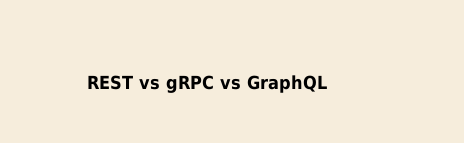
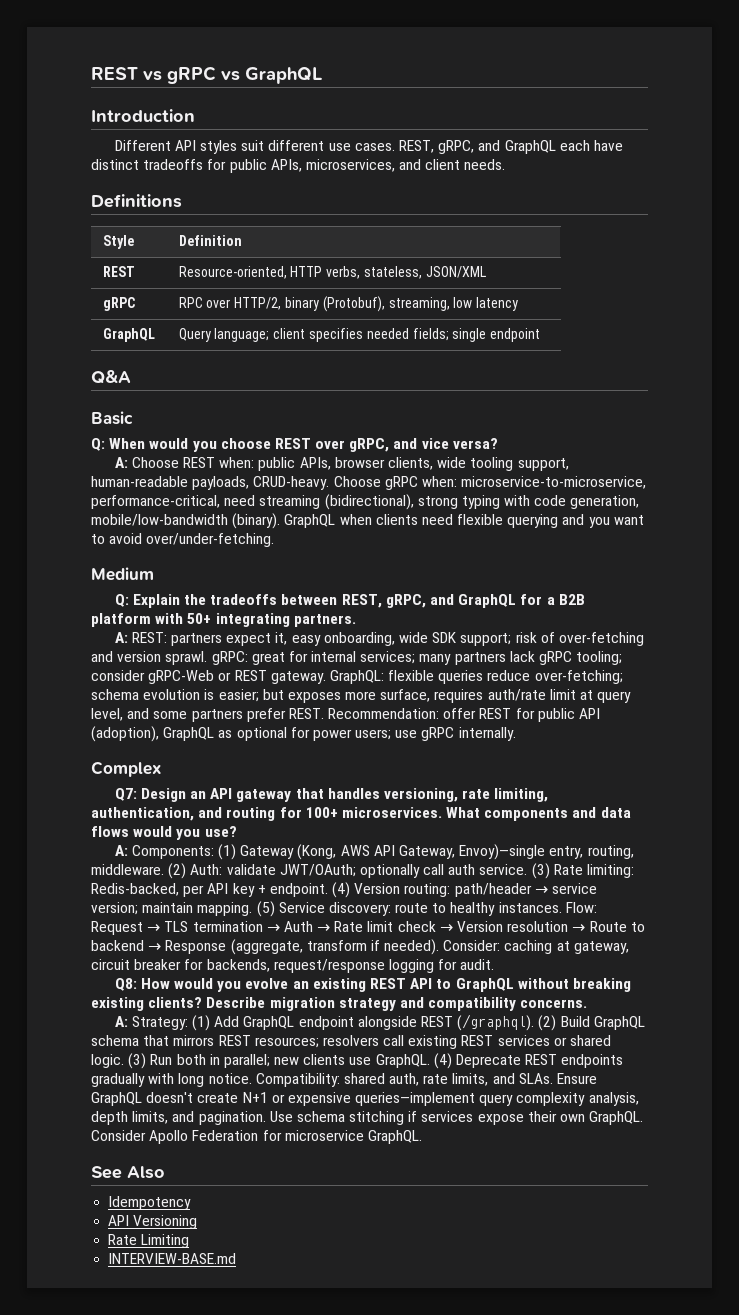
(327, 84) none -> [91,109,195,122] [114,140,623,154] [91,159,506,173] [91,194,182,208] [102,235,134,249] [178,235,242,246] [102,266,135,277] [178,266,486,279] [102,297,135,311] [178,296,519,312] [102,328,155,342] [178,328,541,342] [91,370,131,384] [91,411,133,425] [91,438,498,452] [114,457,569,471] [91,476,647,490] [91,494,640,510] [91,513,644,529] [91,533,275,547] [91,567,154,581] [114,594,585,608] [91,613,356,627] [114,632,644,646] [91,651,623,665] [91,670,623,684] [91,689,632,703] [91,708,601,722] [91,726,516,742] [91,761,161,777] [114,788,549,802] [91,807,631,821] [91,826,237,840] [114,844,634,860] [91,863,635,879] [91,882,598,898] [91,901,597,917] [91,921,645,935] [91,939,629,955] [91,959,495,973] [114,978,631,992] [91,997,588,1011] [114,1014,645,1031] [91,1035,612,1049] [91,1053,624,1069] [91,1073,598,1087] [91,1092,639,1106] [91,1111,644,1125] [91,1130,422,1144] [91,1166,165,1179] [108,1196,192,1210] [108,1215,198,1229] [108,1234,190,1248] [108,1253,237,1264] // Introduction // Different API styles suit different use cases. REST, gRPC, and GraphQL each have distinct tradeoffs for public APIs, microservices, and client needs. // Definitions // Style | Definition // REST | Resource-oriented, HTTP verbs, stateless, JSON/XML // gRPC | RPC over HTTP/2, binary (Protobuf), streaming, low latency // GraphQL | Query language; client specifies needed fields; single endpoint // Q&A // Basic // Q: When would you choose REST over gRPC, and vice versa? // A: Choose REST when: public APIs, browser clients, wide tooling support, human-readable payloads, CRUD-heavy. Choose gRPC when: microservice-to-microservice, performance-critical, need streaming (bidirectional), strong typing with code generation, mobile/low-bandwidth (binary). GraphQL when clients need flexible querying and you want to avoid over/under-fetching. // Medium // Q: Explain the tradeoffs between REST, gRPC, and GraphQL for a B2B platform with 50+ integrating partners. // A: REST: partners expect it, easy onboarding, wide SDK support; risk of over-fetching and version sprawl. gRPC: great for internal services; many partners lack gRPC tooling; consider gRPC-Web or REST gateway. GraphQL: flexible queries reduce over-fetching; schema evolution is easier; but exposes more surface, requires auth/rate limit at query level, and some partners prefer REST. Recommendation: offer REST for public API (adoption), GraphQL as optional for power users; use gRPC internally. // Complex // Q7: Design an API gateway that handles versioning, rate limiting, authentication, and routing for 100+ microservices. What components and data flows would you use? // A: Components: (1) Gateway (Kong, AWS API Gateway, Envoy)—single entry, routing, middleware. (2) Auth: validate JWT/OAuth; optionally call auth service. (3) Rate limiting: Redis-backed, per API key + endpoint. (4) Version routing: path/header → service version; maintain mapping. (5) Service discovery: route to healthy instances. Flow: Request → TLS termination → Auth → Rate limit check → Version resolution → Route to backend → Response (aggregate, transform if needed). Consider: caching at gateway, circuit breaker for backends, request/response logging for audit. // Q8: How would you evolve an existing REST API to GraphQL without breaking existing clients? Describe migration strategy and compatibility concerns. // A: Strategy: (1) Add GraphQL endpoint alongside REST (/graphql). (2) Build GraphQL schema that mirrors REST resources; resolvers call existing REST services or shared logic. (3) Run both in parallel; new clients use GraphQL. (4) Deprecate REST endpoints gradually with long notice. Compatibility: shared auth, rate limits, and SLAs. Ensure GraphQL doesn't create N+1 or expensive queries—implement query complexity analysis, depth limits, and pagination. Use schema stitching if services expose their own GraphQL. Consider Apollo Federation for microservice GraphQL. // See Also // Idempotency // API Versioning // Rate Limiting // INTERVIEW-BASE.md

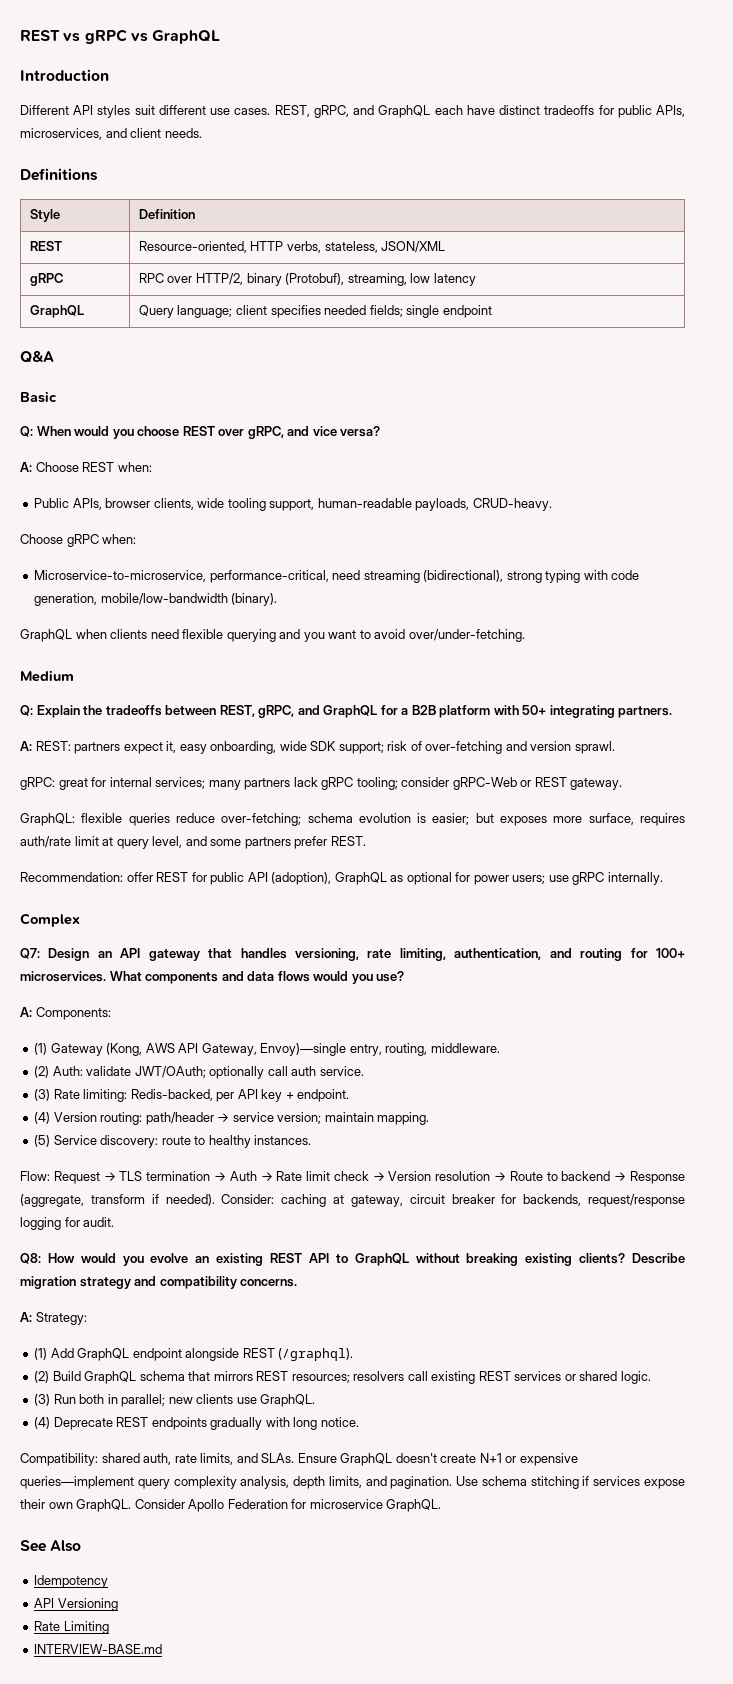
[258,457,296,471] public -> [34,498,70,508] // Public
(330, 483) none -> (552, 504) //
[461,476,647,489] microservice-to-microservice, -> [34,570,207,582] // Microservice-to-microservice,
(281, 521) none -> (278, 599) //
(208, 658) none -> (615, 747) //
(326, 677) none -> (623, 784) //
(324, 713) none -> (366, 841) //
(214, 852) none -> (111, 1013) //
(164, 869) none -> (500, 1048) //
(528, 869) none -> (364, 1071) //
(328, 890) none -> (350, 1095) //
(253, 909) none -> (430, 1118) //
(562, 907) none -> (312, 1140) //
(188, 1023) none -> (87, 1318) //
(535, 1022) none -> (354, 1354) //
(124, 1061) none -> (651, 1377) //
(430, 1061) none -> (316, 1400) //
(252, 1078) none -> (359, 1422) //

